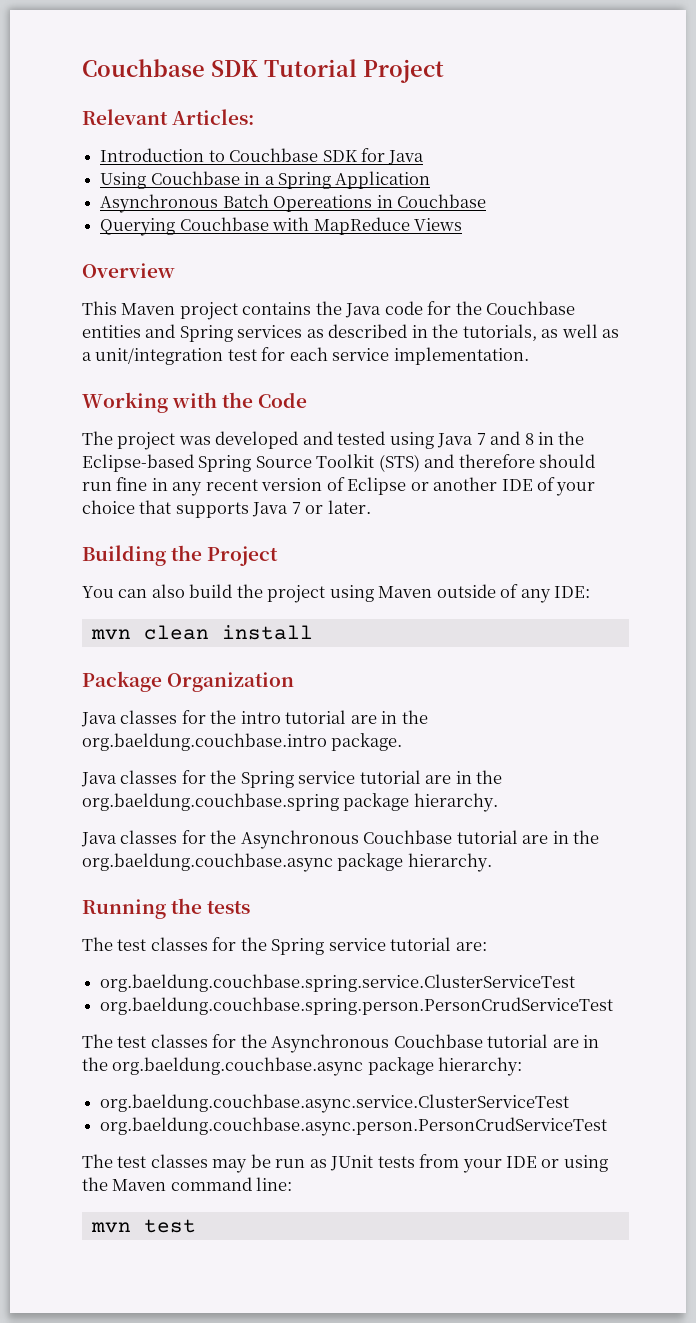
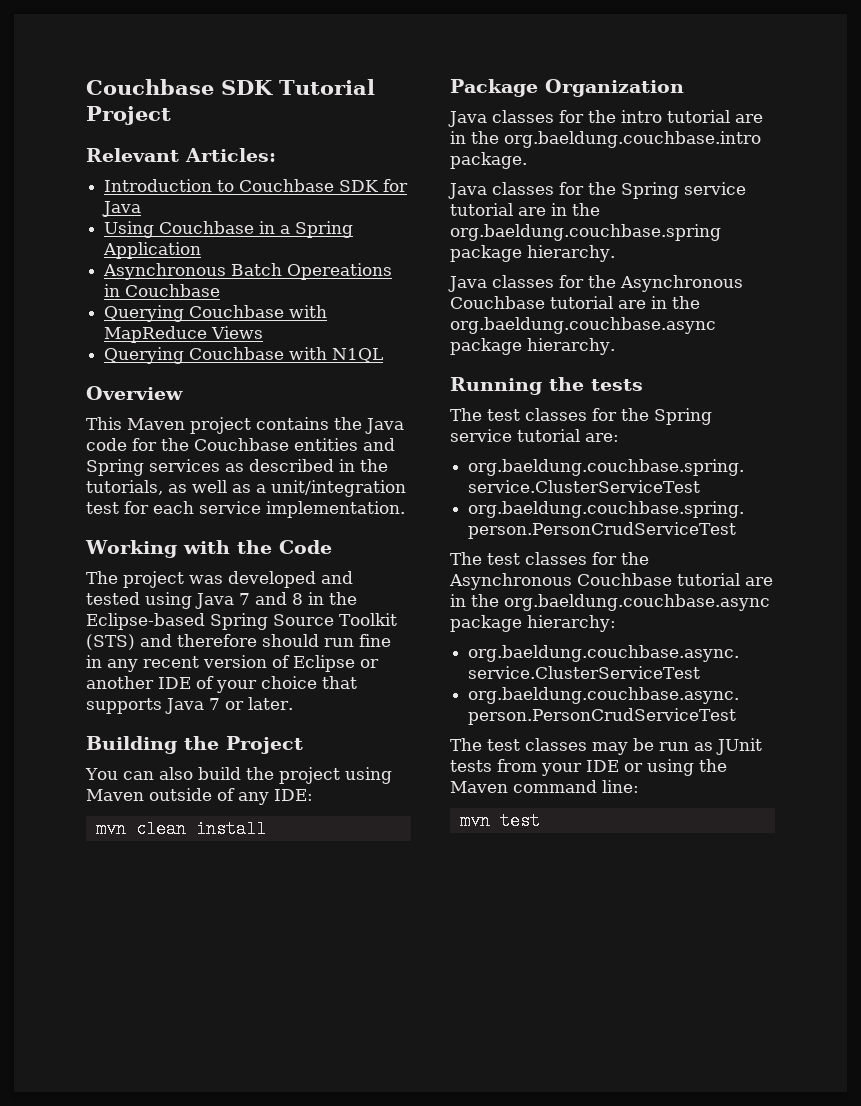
(462, 224) none -> [104,347,384,364] // Querying Couchbase with N1QL

